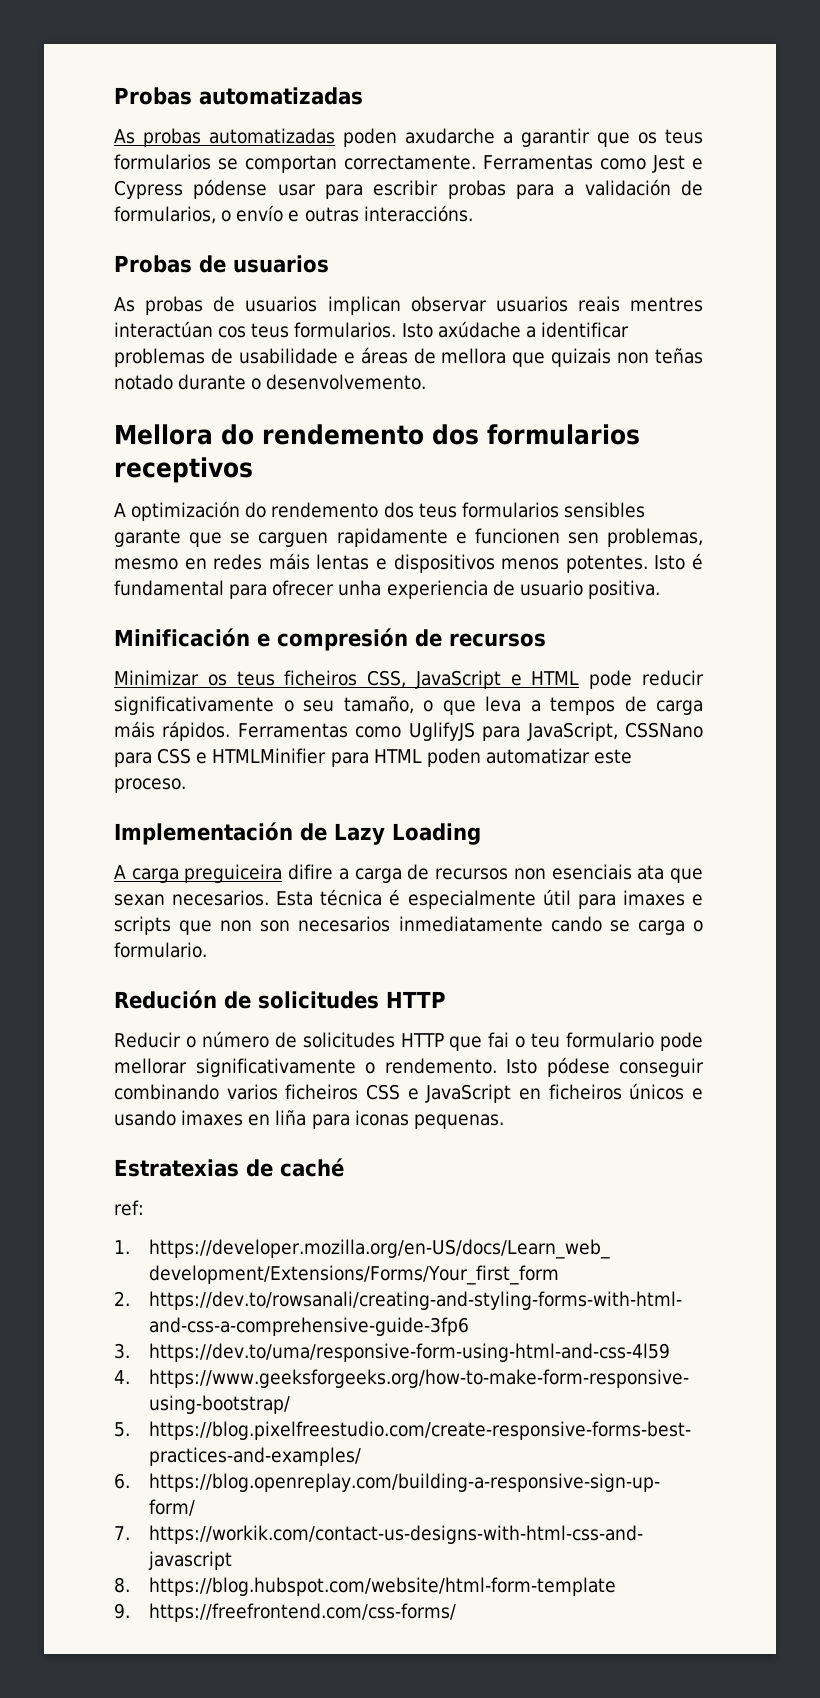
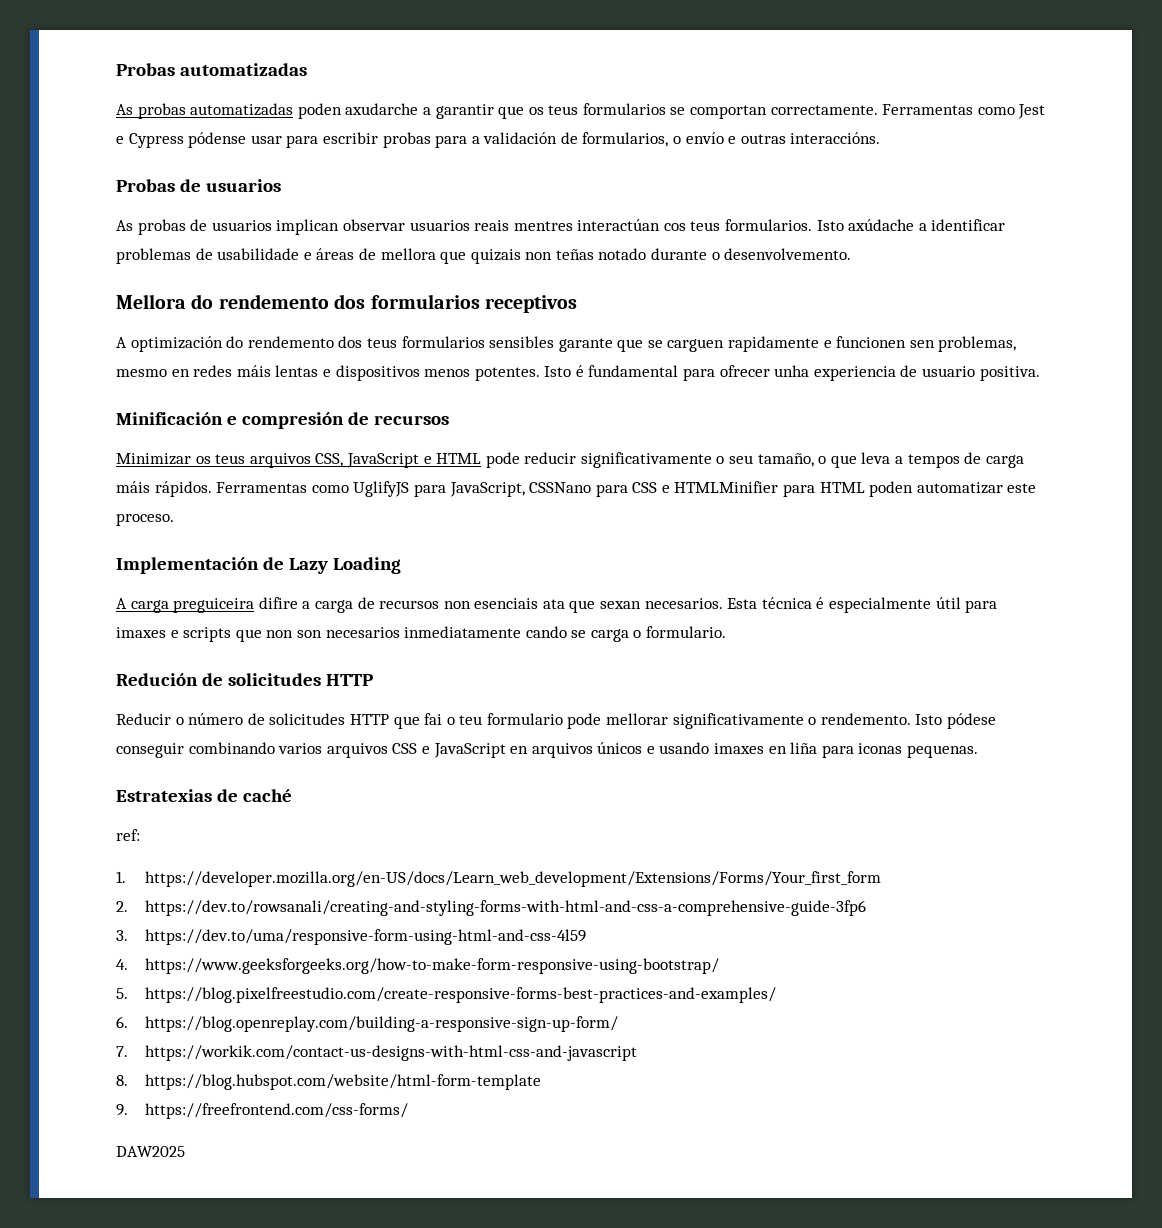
[284,670,358,686] ficheiros -> [249,453,311,468] arquivos
[285,1084,359,1100] ficheiros -> [326,743,388,758] arquivos
[548,1084,622,1100] ficheiros -> [531,743,593,758] arquivos
(456, 1612) none -> [116,1146,185,1157] // DAW2025

